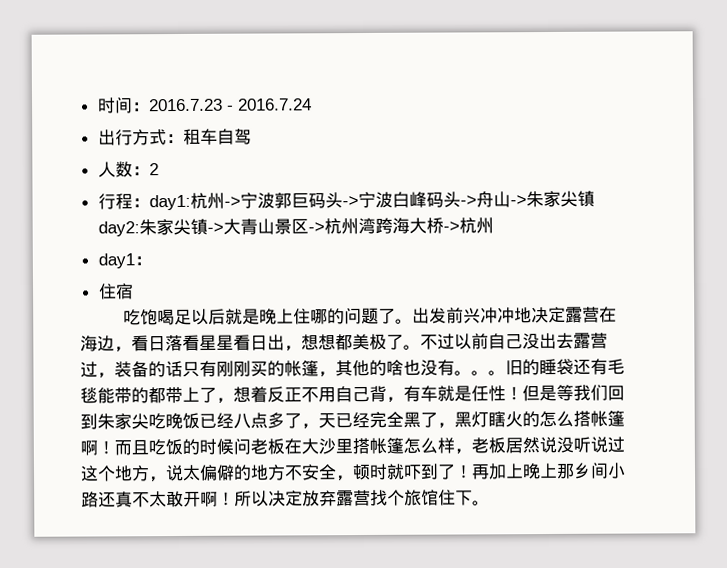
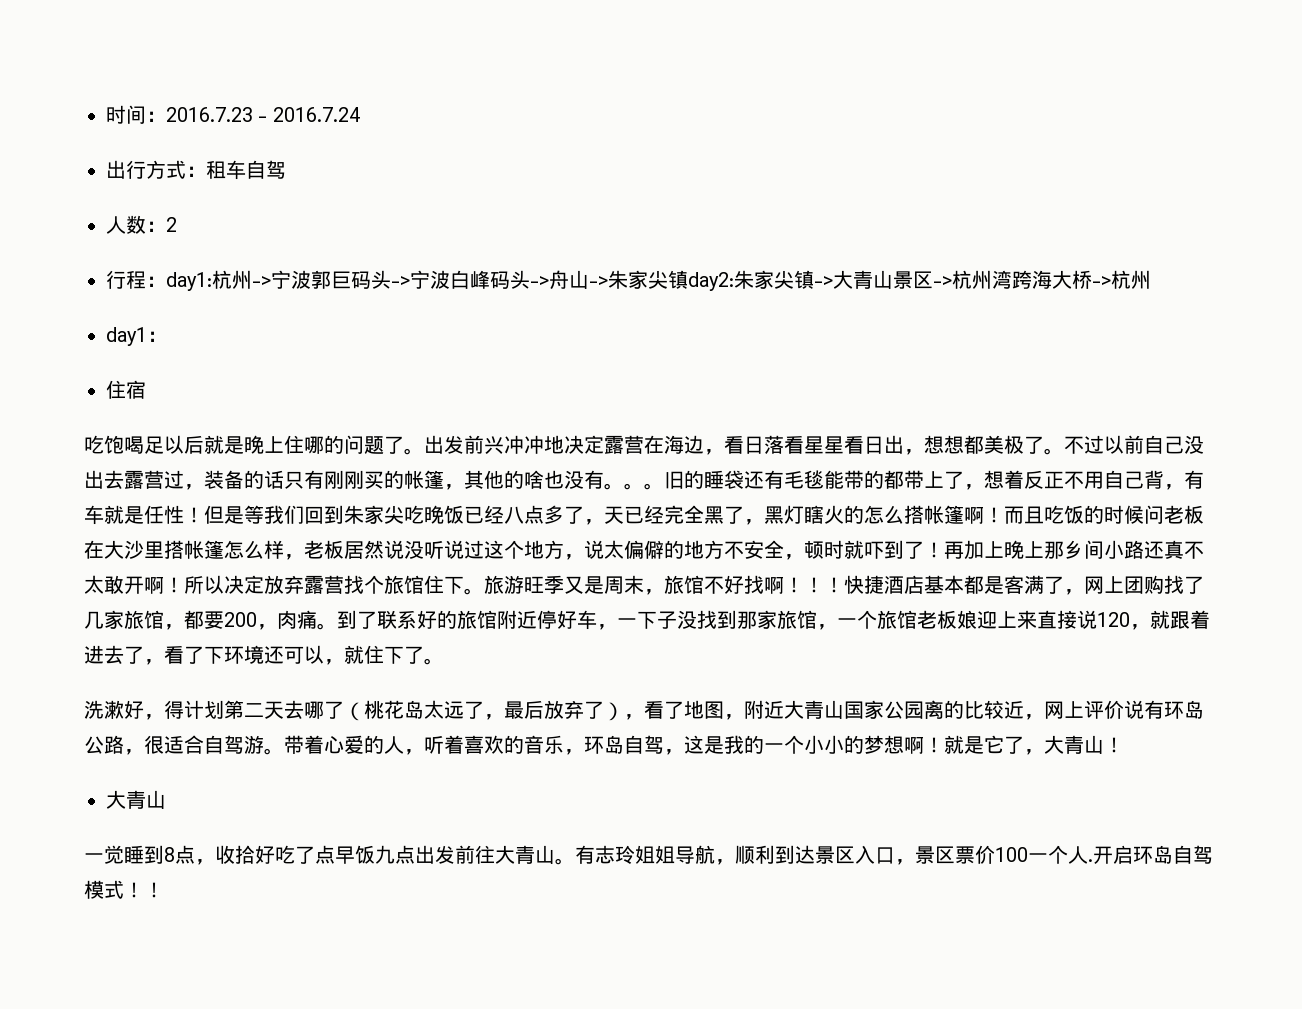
(490, 503) none -> [484,575,1204,595] [84,610,1210,630] [84,645,444,665] [84,700,1204,721] [84,735,1124,755] [106,790,166,809] [84,845,1213,865] [84,880,164,899] 旅游旺季又是周末，旅馆不好找啊！！！快捷酒店基本都是客满了，网上团购找了几家旅馆，都要200，肉痛。到了联系好的旅馆附近停好车，一下子没找到那家旅馆，一个旅馆老板娘迎上来直接说120，就跟着进去了，看了下环境还可以，就住下了。 // 洗漱好，得计划第二天去哪了（桃花岛太远了，最后放弃了），看了地图，附近大青山国家公园离的比较近，网上评价说有环岛公路，很适合自驾游。带着心爱的人，听着喜欢的音乐，环岛自驾，这是我的一个小小的梦想啊！就是它了，大青山！ // 大青山 // 一觉睡到8点，收拾好吃了点早饭九点出发前往大青山。有志玲姐姐导航，顺利到达景区入口，景区票价100一个人.开启环岛自驾模式！！

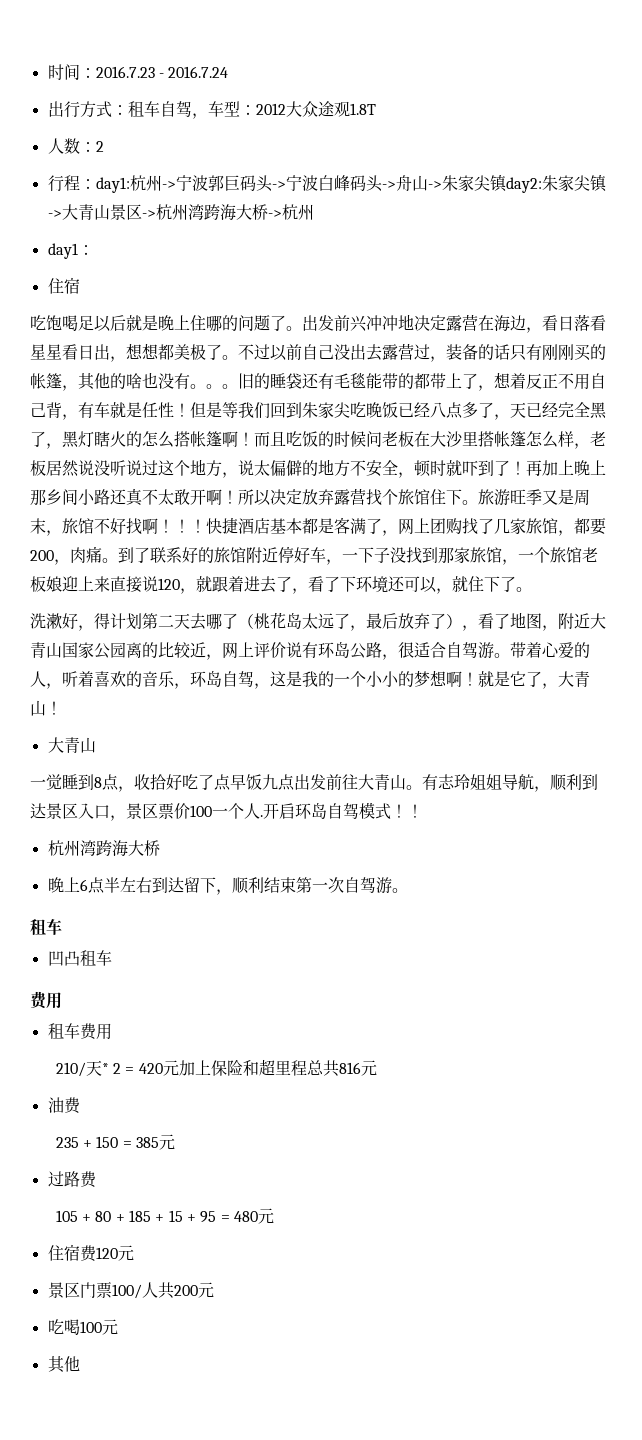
(286, 169) none -> [191,101,376,119] ，车型：2012大众途观1.8T
(164, 890) none -> [47,840,160,857] [47,877,408,895] [30,918,62,935] [47,950,112,966] [30,991,62,1009] [47,1023,112,1040] [55,1059,377,1077] [47,1097,81,1114] [55,1134,176,1150] [47,1171,97,1188] [55,1208,274,1224] [47,1244,134,1262] [47,1282,214,1299] [47,1319,118,1335] [47,1356,80,1373] // 杭州湾跨海大桥 // 晚上6点半左右到达留下，顺利结束第一次自驾游。 // 租车 // 凹凸租车 // 费用 // 租车费用 // 210/天* 2 = 420元加上保险和超里程总共816元 // 油费 // 235 + 150 = 385元 // 过路费 // 105 + 80 + 185 + 15 + 95 = 480元 // 住宿费120元 // 景区门票100/人共200元 // 吃喝100元 // 其他

